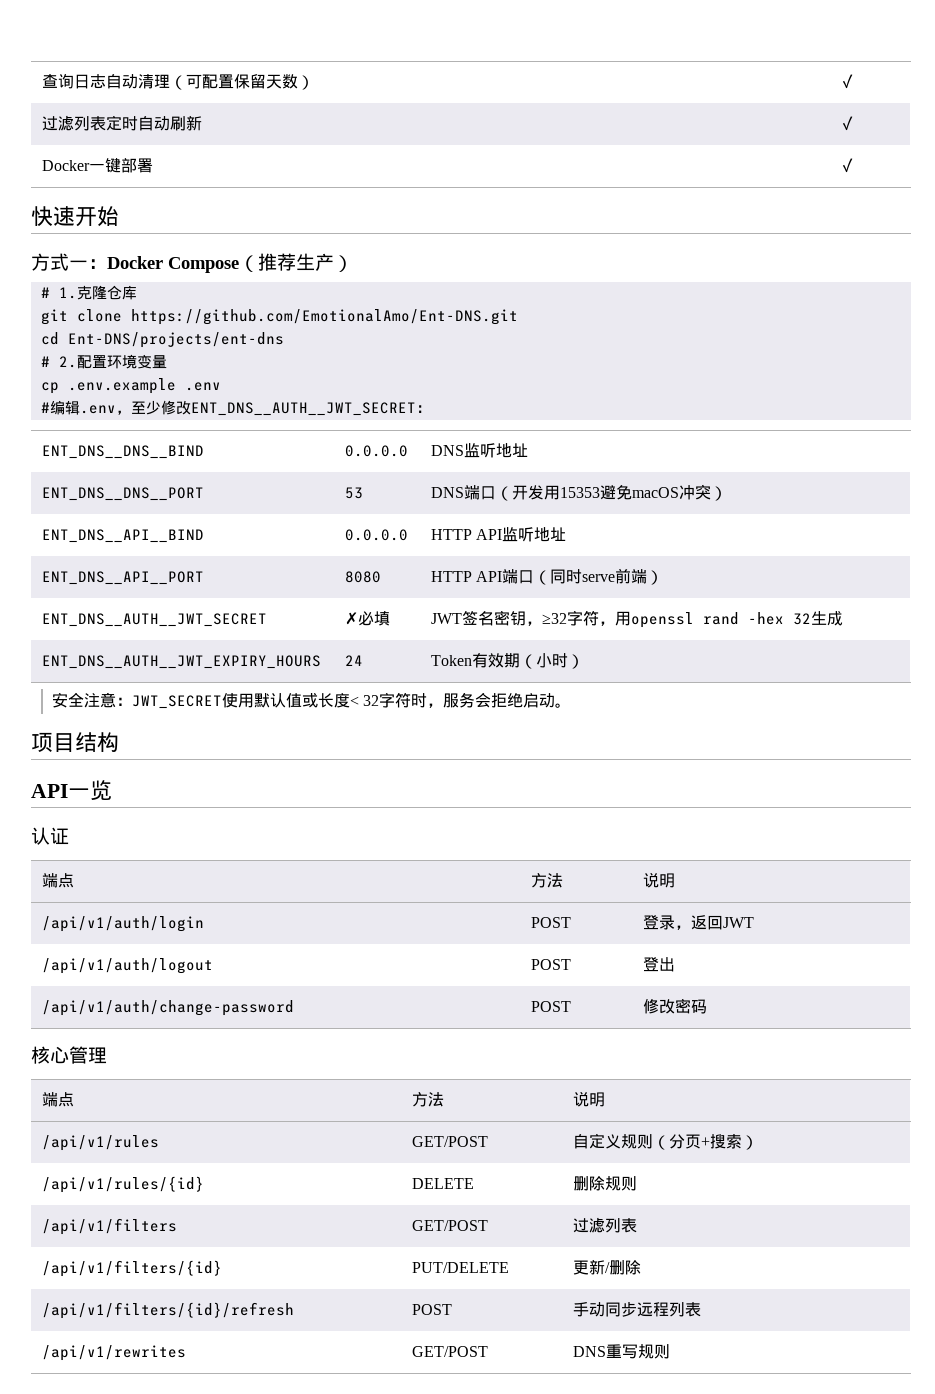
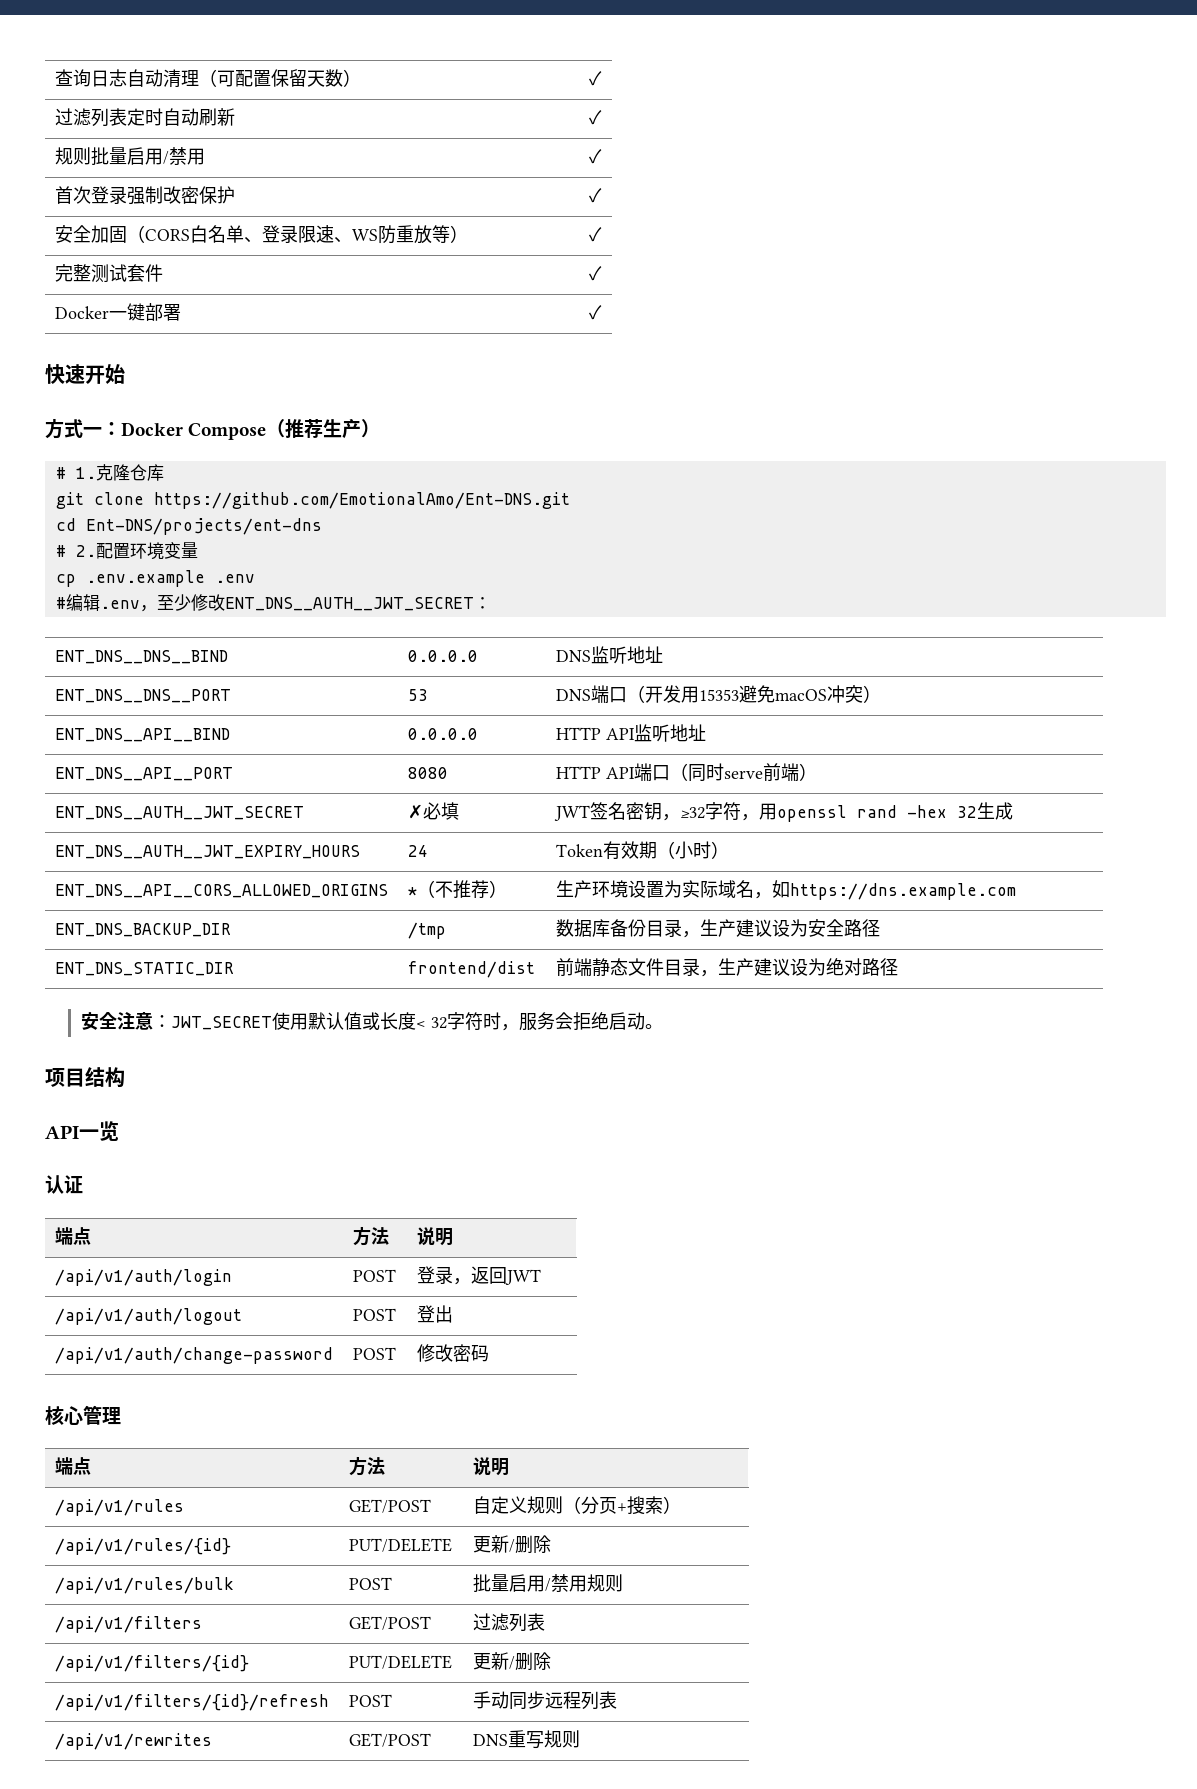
(855, 123) none -> [54,147,205,166] [588,149,602,164] [54,186,235,205] [588,188,602,203] [54,225,468,244] [588,227,602,242] [54,264,163,283] [588,266,602,281] // 规则批量启用/禁用 | ✓ // 首次登录强制改密保护 | ✓ // 安全加固（CORS白名单、登录限速、WS防重放等） | ✓ // 完整测试套件 | ✓
(584, 661) none -> [54,884,388,898] [407,880,507,899] [555,880,1016,900] [54,923,231,937] [407,922,446,939] [555,919,880,938] [54,962,234,976] [407,961,535,978] [555,958,898,977] // ENT_DNS__API__CORS_ALLOWED_ORIGINS | *（不推荐） | 生产环境设置为实际域名，如https://dns.example.com // ENT_DNS_BACKUP_DIR | /tmp | 数据库备份目录，生产建议设为安全路径 // ENT_DNS_STATIC_DIR | frontend/dist | 前端静态文件目录，生产建议设为绝对路径
[411,1178,474,1189] [572,1176,605,1191] DELETE | 删除 -> [348,1538,452,1552] [472,1535,551,1554] [54,1577,234,1594] [348,1577,392,1590] [472,1574,587,1593] PUT/DELETE | 更新/删除 // /api/v1/rules/bulk | POST | 批量启用/禁用

